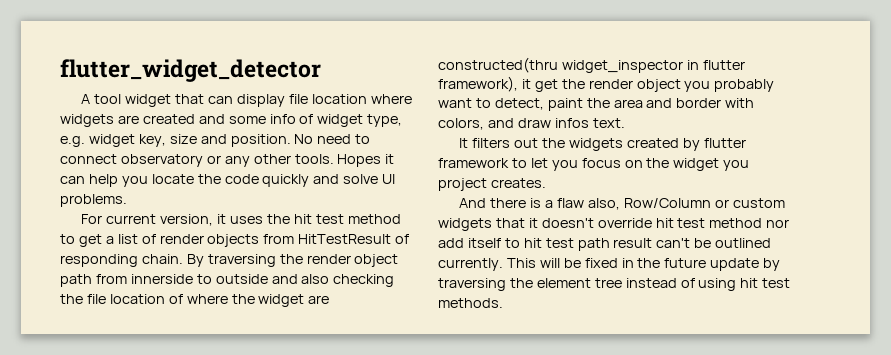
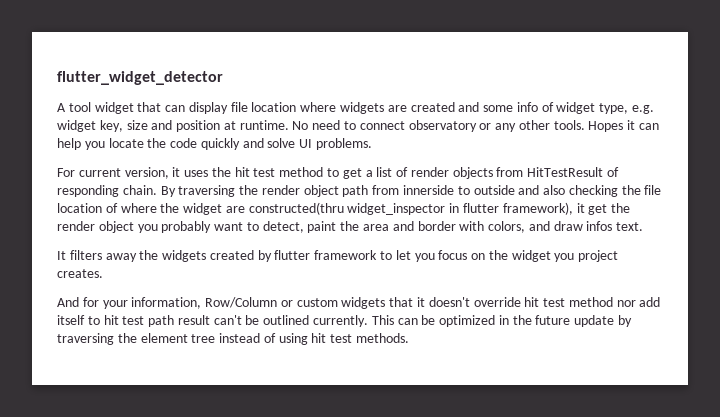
[230,134,291,147] position. -> [176,120,289,132] position at runtime.
[514,138,539,148] out -> [105,253,137,262] away
[490,198,620,210] there is a flaw also, -> [82,297,202,309] for your information,
[539,258,618,268] will be fixed -> [397,315,496,327] can be optimized

